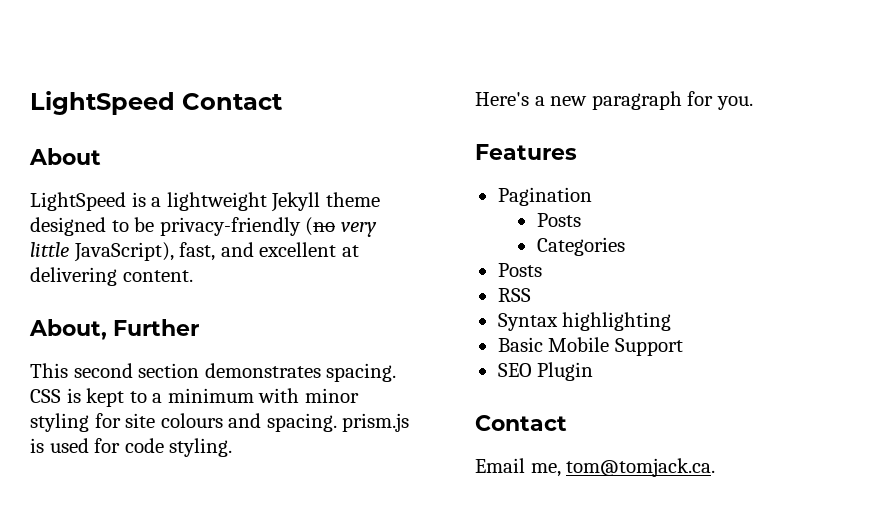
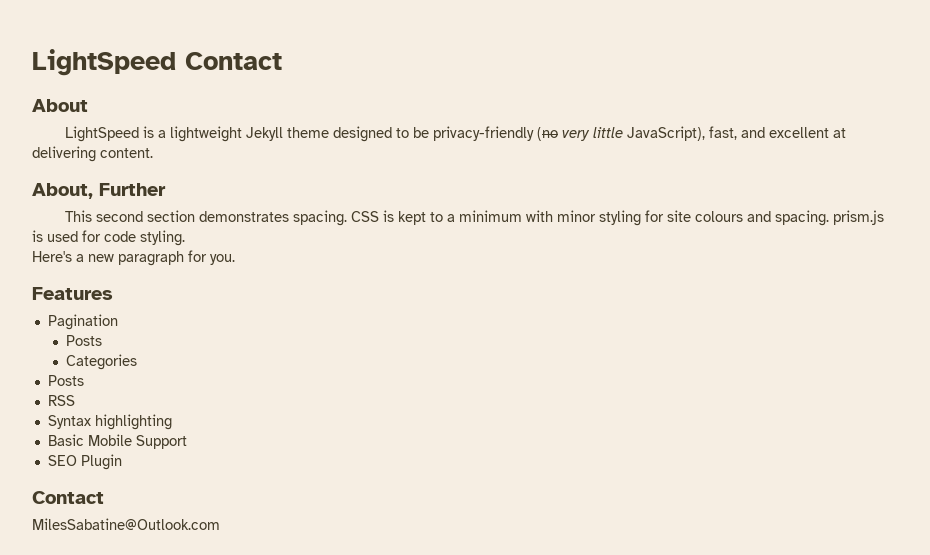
[475,458,716,477] Email me, tom@tomjack.ca. -> [32,518,220,530] MilesSabatine@Outlook.com

